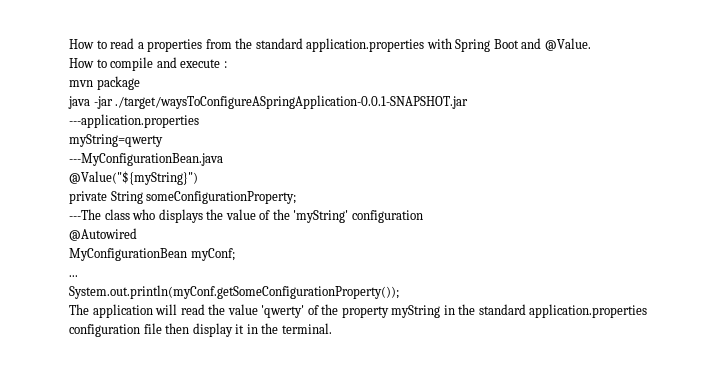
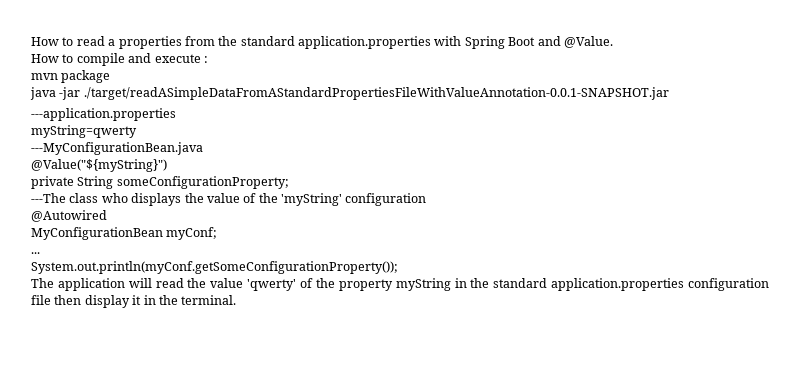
[115,95,469,109] ./target/waysToConfigureASpringApplication-0.0.1-SNAPSHOT.jar -> [83,87,669,100] ./target/readASimpleDataFromAStandardPropertiesFileWithValueAnnotation-0.0.1-SNAPSHOT.jar

